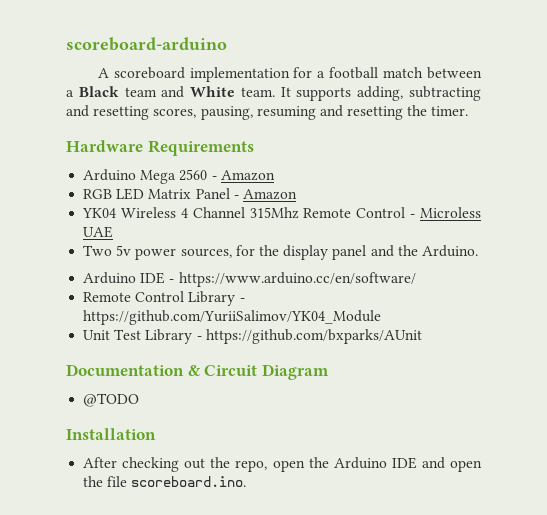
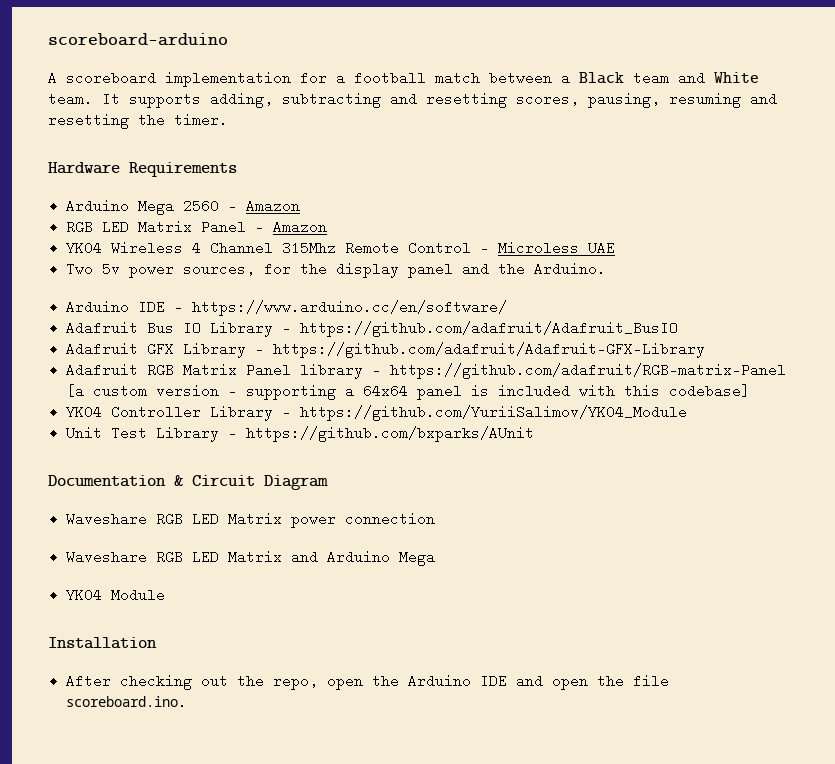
[83,291,185,302] Remote Control -> [66,321,679,337] [66,342,706,358] [66,363,787,379] [66,384,751,400] [66,405,202,419] Adafruit Bus IO Library - https://github.com/adafruit/Adafruit_BusIO // Adafruit GFX Library - https://github.com/adafruit/Adafruit-GFX-Library // Adafruit RGB Matrix Panel library - https://github.com/adafruit/RGB-matrix-Panel [a custom version - supporting a 64x64 panel is included with this codebase] // YK04 Controller
[83,393,140,407] @TODO -> [66,512,436,528] [66,550,436,566] [66,588,166,602] Waveshare RGB LED Matrix power connection // Waveshare RGB LED Matrix and Arduino Mega // YK04 Module

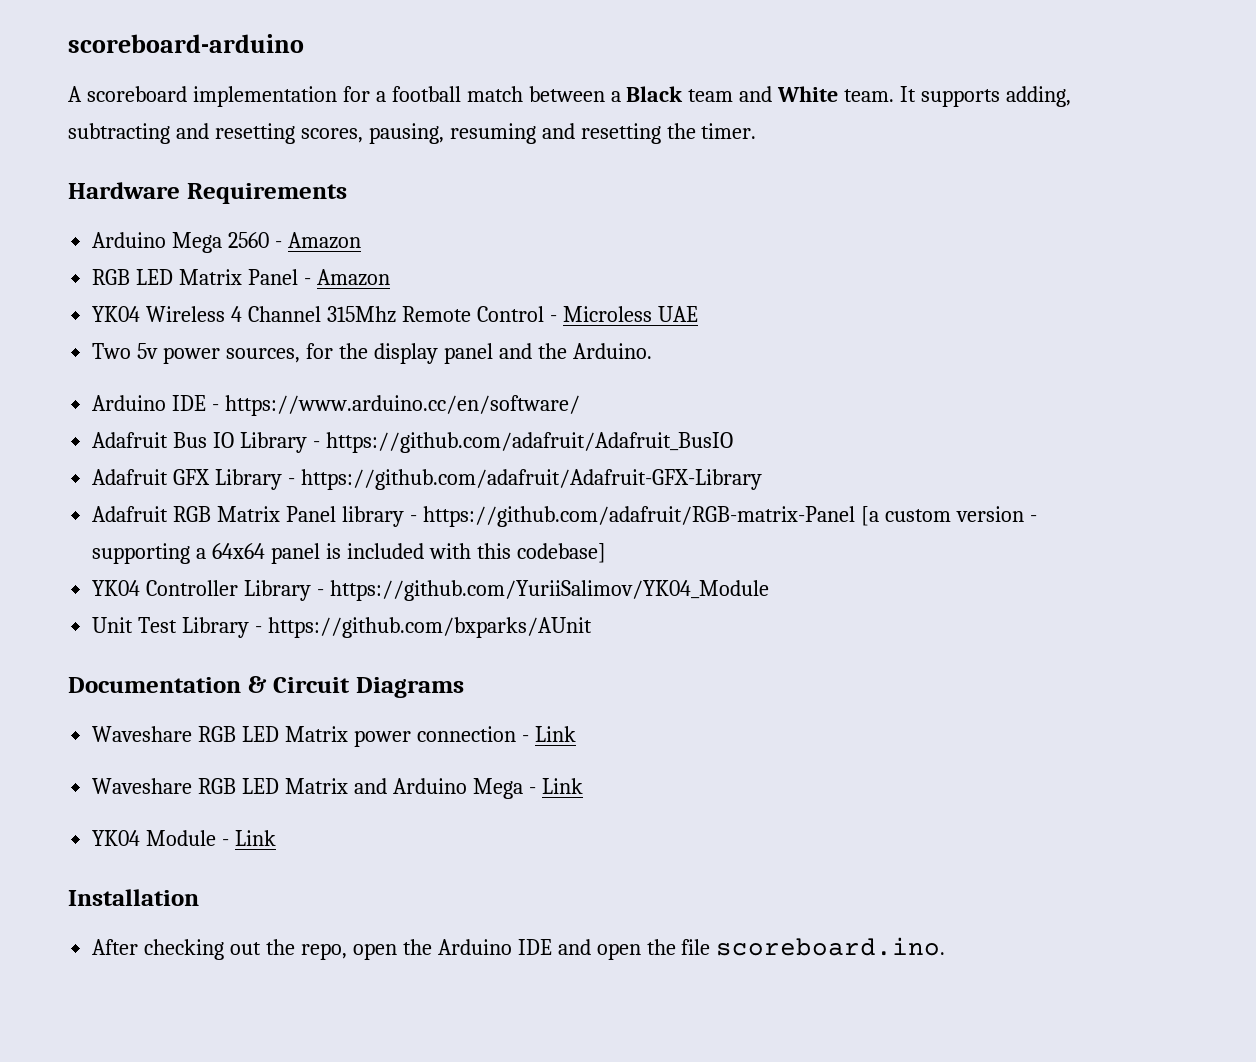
[264,475,328,490] Diagram -> [355,677,464,698] Diagrams
(436, 519) none -> [521,726,576,742] - Link
(436, 558) none -> [528,778,583,794] - Link
(166, 595) none -> [222,830,277,846] - Link

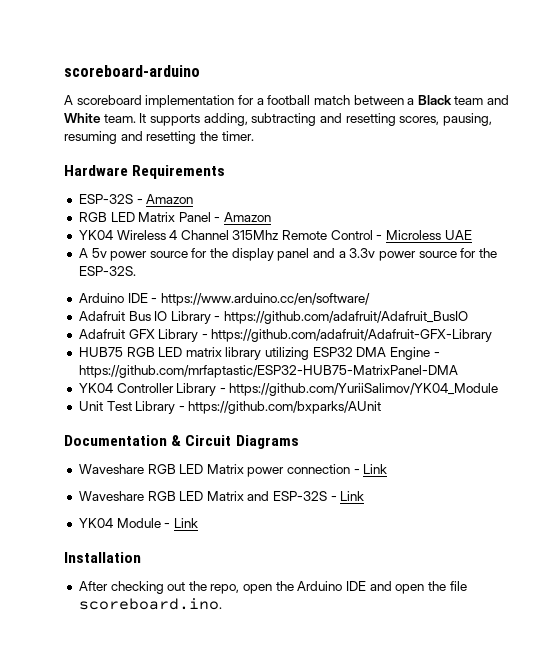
[92,232,270,253] Arduino Mega 2560 -> [78,194,133,204] ESP-32S
[92,343,132,359] Two -> [78,248,88,258] A
[226,348,301,363] sources, -> [149,251,188,258] source
[537,343,652,359] the Arduino. -> [338,248,497,261] [78,266,136,276] a 3.3v power source for the ESP-32S.
[92,506,1037,527] [92,543,606,564] Adafruit RGB Matrix Panel library - https://github.com/adafruit/RGB-matrix-Panel [a custom version - supporting a 64x64 panel is included with this codebase] -> [78,347,440,360] [78,365,458,378] HUB75 RGB LED matrix library utilizing ESP32 DMA Engine - https://github.com/mrfaptastic/ESP32-HUB75-MatrixPanel-DMA
[392,778,523,799] Arduino Mega -> [273,491,328,501] ESP-32S

